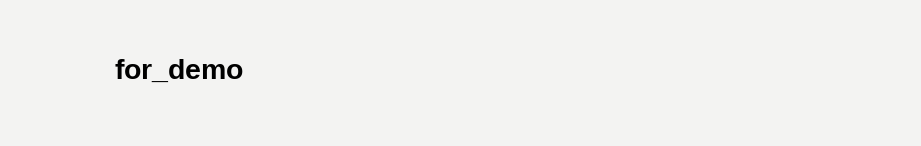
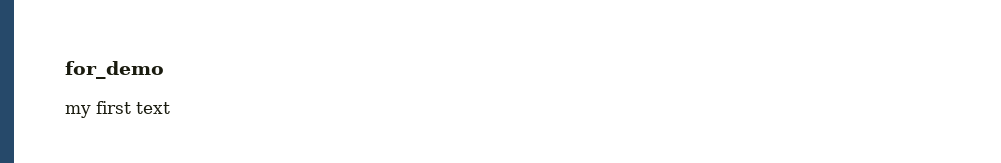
(243, 71) none -> [65,101,170,118] // my first text

